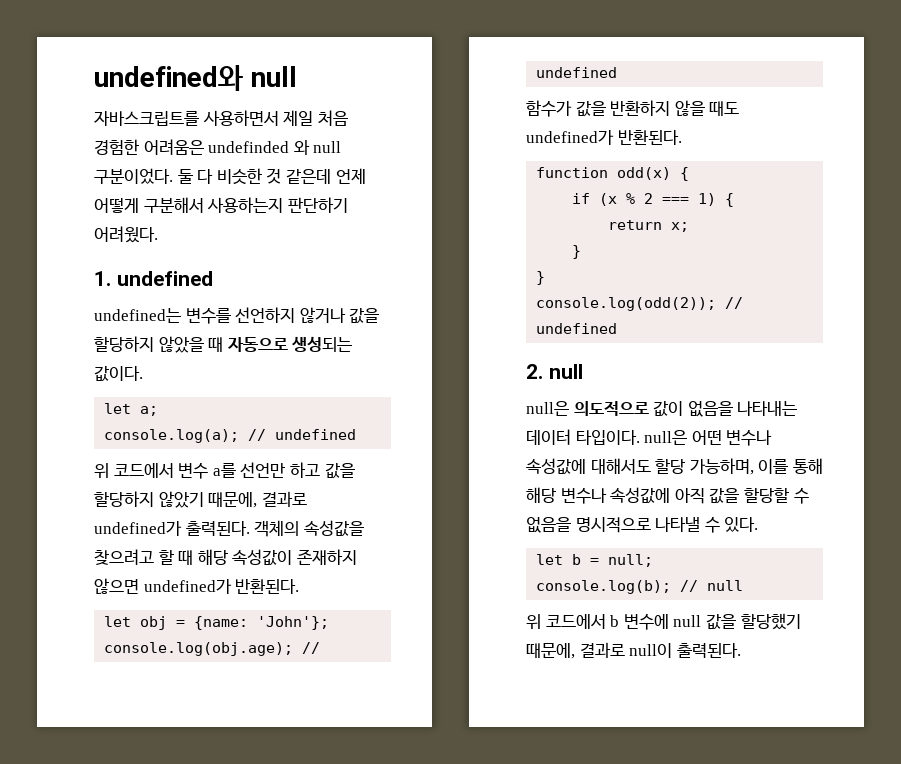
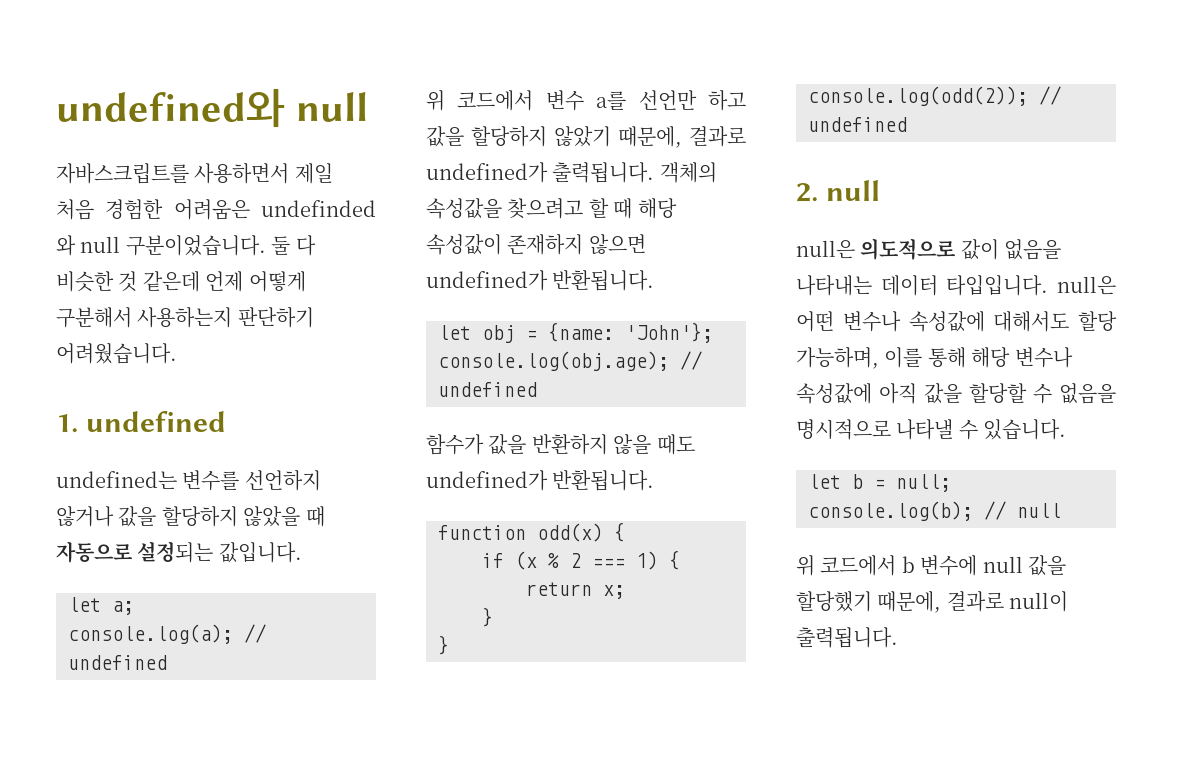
[94,168,173,184] 구분이었다. -> [125,235,266,256] 구분이었습니다.
[94,226,158,243] 어려웠다. -> [56,342,177,364] 어려웠습니다.
[291,336,353,352] [94,366,143,382] 생성되는 값이다. -> [137,541,302,563] 설정되는 값입니다.
[185,521,250,536] 출력된다. -> [552,162,655,183] 출력됩니다.
[235,579,300,594] 반환된다. -> [552,270,655,291] 반환됩니다.
[617,130,682,145] 반환된다. -> [552,470,655,491] 반환됩니다.
[575,430,640,445] 타입이다. -> [946,275,1049,296] 타입입니다.
[724,517,759,532] 있다. -> [983,419,1067,440] 있습니다.
[676,643,741,658] 출력된다. -> [796,627,898,648] 출력됩니다.

